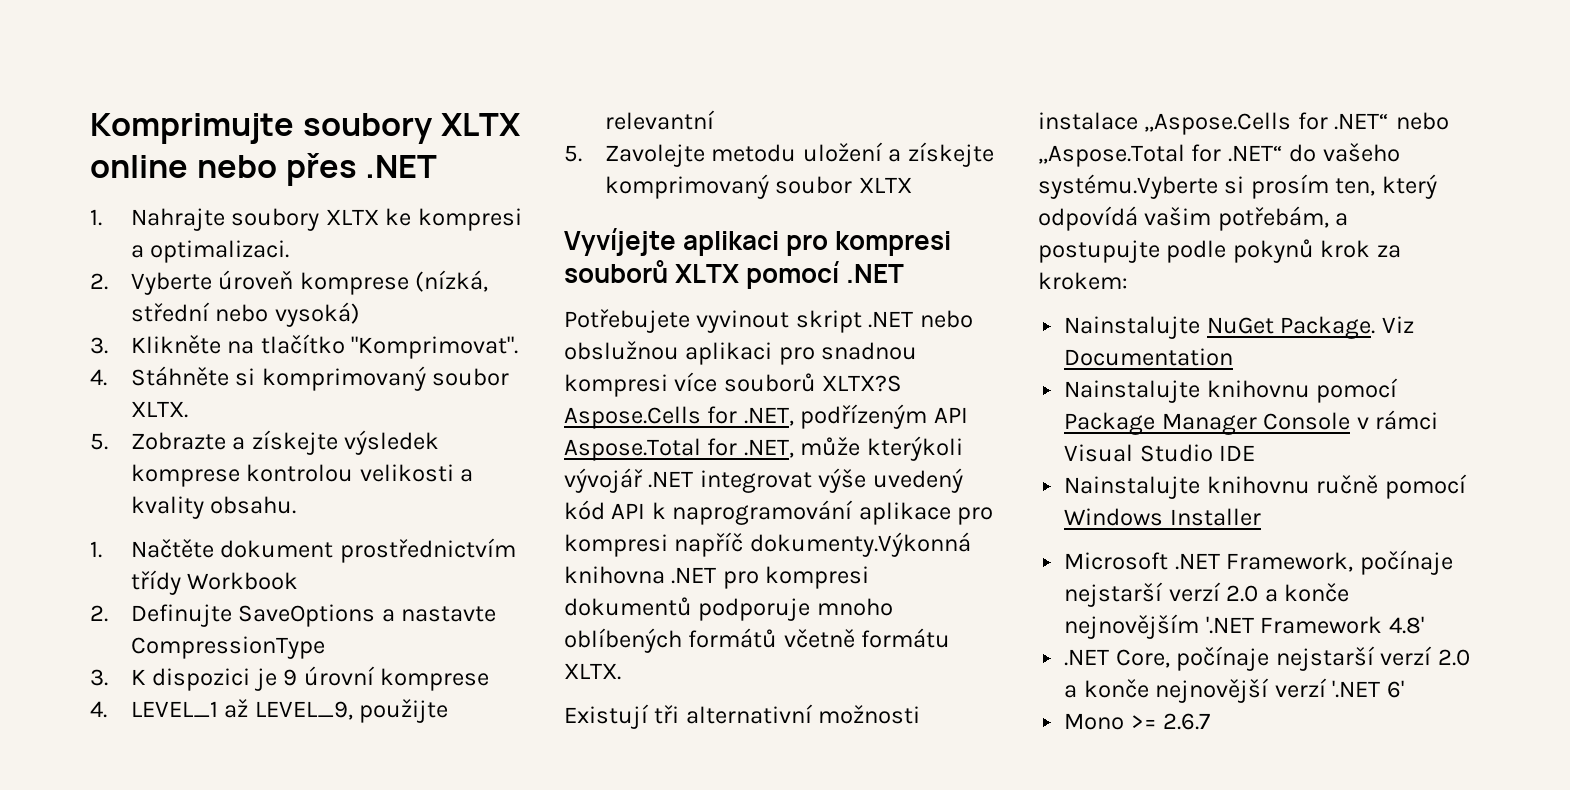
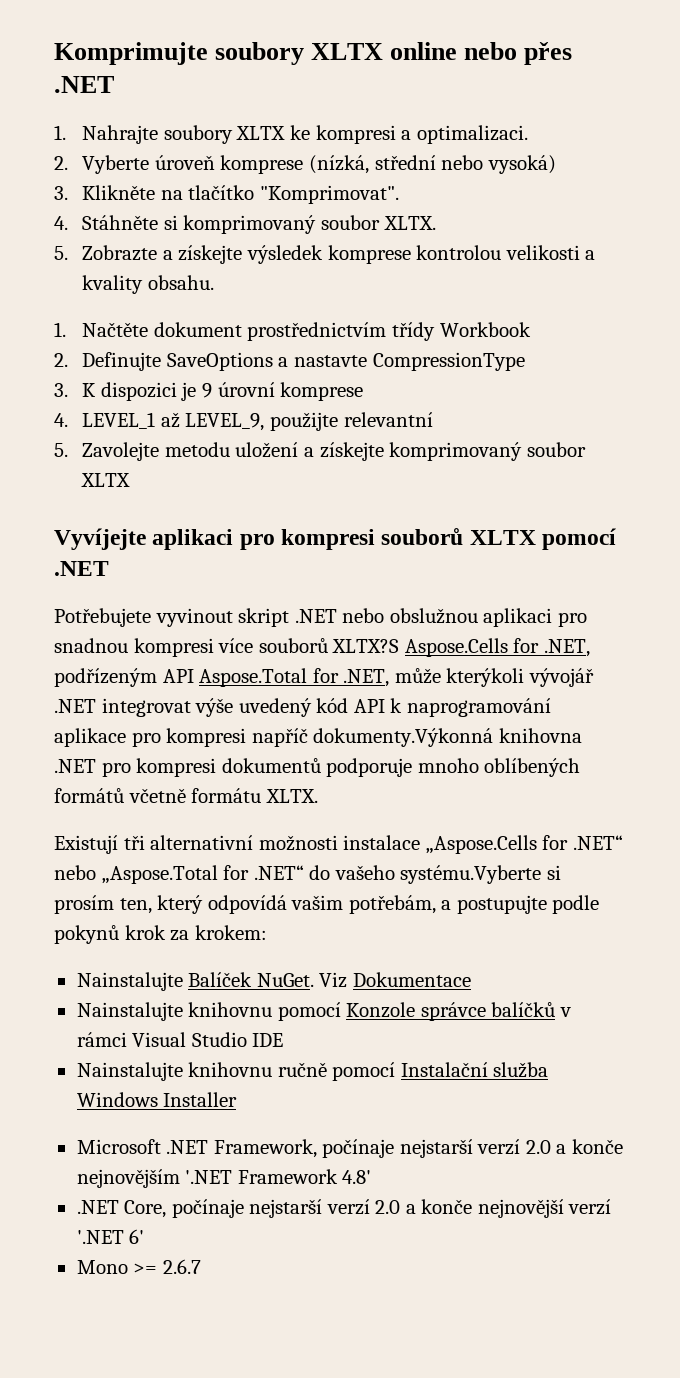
[1206,316,1414,339] [1064,348,1234,366] NuGet Package. Viz Documentation -> [188,972,471,988] Balíček NuGet. Viz Dokumentace
[1064,412,1351,435] Package Manager Console -> [346,1002,556,1021] Konzole správce balíčků
(1467, 486) none -> [400,1062,549,1078] Instalační služba

